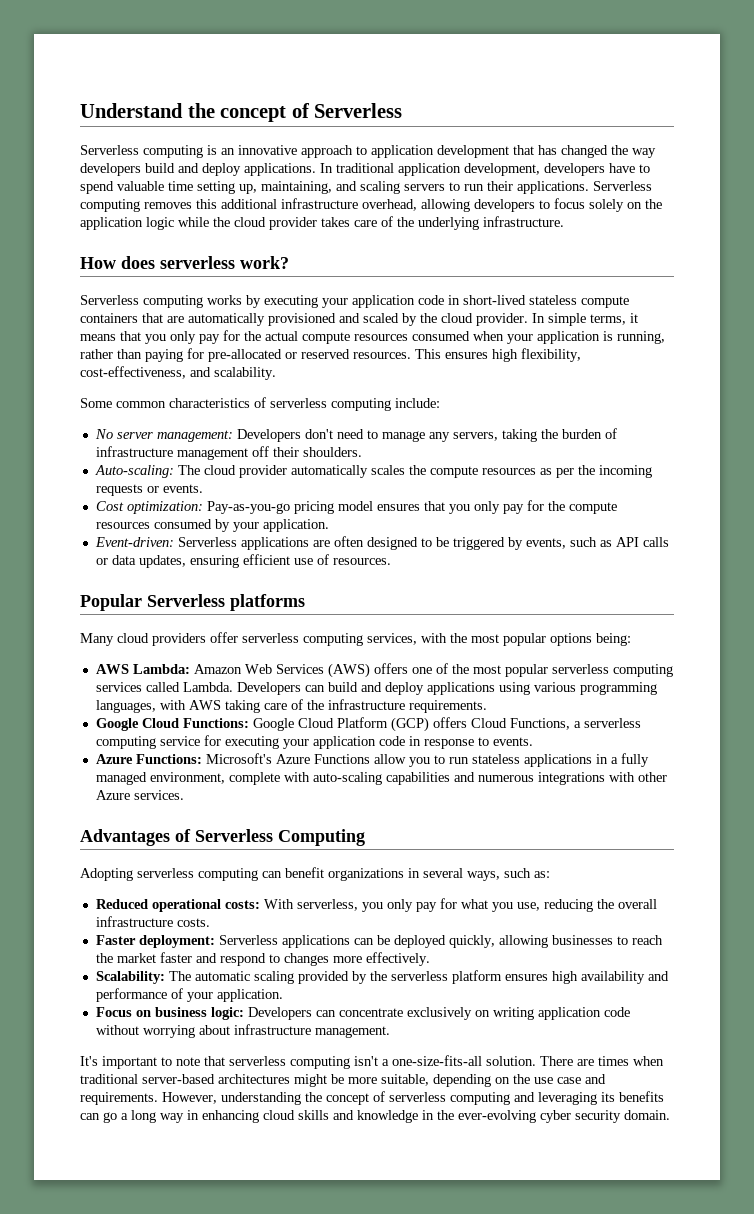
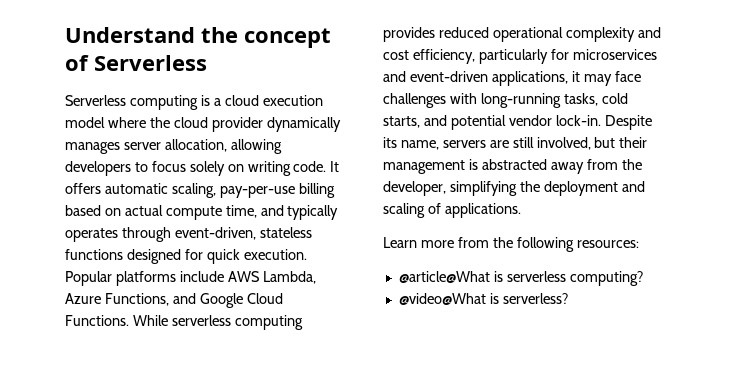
[221,145,656,158] [80,163,650,176] [80,181,652,194] [80,198,417,212] an innovative approach to application development that has changed the way developers build and deploy applications. In traditional application development, developers have to spend valuable time setting up, maintaining, and scaling servers to run their applications. Serverless computing removes this additional infrastructure overhead, -> [213,95,323,106] [65,117,341,132] [65,139,227,154] a cloud execution model where the cloud provider dynamically manages server allocation,
[645,199,662,209] [80,216,564,230] [80,256,289,269] [80,295,629,308] [80,313,638,326] [80,330,665,344] [80,348,581,362] [80,366,276,380] [80,397,440,411] [94,428,617,442] [95,446,362,460] [94,465,652,478] [95,484,203,496] [95,500,617,514] [95,519,329,532] [94,536,669,550] [95,554,391,568] [80,594,305,611] [80,632,631,646] [95,663,673,678] [95,682,657,695] [95,699,487,713] [95,717,641,732] [95,735,533,749] [95,753,649,767] [95,772,667,785] [95,790,184,800] [80,829,365,846] [80,867,550,881] [95,898,657,912] [95,916,210,927] [95,935,663,948] [95,952,430,966] [95,970,669,984] [95,988,283,1002] [95,1007,630,1020] [95,1024,390,1038] [80,1055,664,1069] [80,1074,606,1087] [80,1091,664,1105] [80,1110,670,1123] the application logic while the cloud provider takes care of the underlying infrastructure. // How does serverless work? // Serverless computing works by executing your application code in short-lived stateless compute containers that are automatically provisioned and scaled by the cloud provider. In simple terms, it means that you only pay for the actual compute resources consumed when your application is running, rather than paying for pre-allocated or reserved resources. This ensures high flexibility, cost-effectiveness, and scalability. // Some common characteristics of serverless computing include: // No server management: Developers don't need to manage any servers, taking the burden of infrastructure management off their shoulders. // Auto-scaling: The cloud provider automatically scales the compute resources as per the incoming requests or events. // Cost optimization: Pay-as-you-go pricing model ensures that you only pay for the compute resources consumed by your application. // Event-driven: Serverless applications are often designed to be triggered by events, such as API calls or data updates, ensuring efficient use of resources. // Popular Serverless platforms // Many cloud providers offer serverless computing services, with the most popular options being: // AWS Lambda: Amazon Web Services (AWS) offers one of the most popular serverless computing services called Lambda. Developers can build and deploy applications using various programming languages, with AWS taking care of the infrastructure requirements. // Google Cloud Functions: Google Cloud Platform (GCP) offers Cloud Functions, a serverless computing service for executing your application code in response to events. // Azure Functions: Microsoft's Azure Functions allow you to run stateless applications in a fully managed environment, complete with auto-scaling capabilities and numerous integrations with other Azure services. // Advantages of Serverless Computing // Adopting serverless computing can benefit organizations in several ways, such as: // Reduced operational costs: With serverless, you only pay for what you use, reducing the overall infrastructure costs. // Faster deployment: Serverless applications can be deployed quickly, allowing businesses to reach the market faster and respond to changes more effectively. // Scalability: The automatic scaling provided by the serverless platform ensures high availability and performance of your application. // Focus on business logic: Developers can concentrate exclusively on writing application code without worrying about infrastructure management. // It's important to note that serverless computing isn't a one-size-fits-all solution. There are times when traditional server-based architectures might be more suitable, depending on the use case and requirements. However, understanding the concept of serverless computing and leveraging its benefits can go a long way in enhancing cloud skills and knowledge in the ever-evolving cyber security domain. -> [247,161,340,176] [65,183,335,198] [65,205,339,220] [65,227,312,242] [65,249,307,264] [65,271,316,286] [65,293,283,308] [65,315,303,330] [383,27,661,42] [383,49,657,64] [383,71,641,86] [383,93,628,108] [383,115,652,130] [383,137,648,150] [383,159,642,174] [383,181,645,196] [383,203,521,218] [383,237,639,252] [398,271,643,286] [398,293,568,305] writing code. It offers automatic scaling, pay-per-use billing based on actual compute time, and typically operates through event-driven, stateless functions designed for quick execution. Popular platforms include AWS Lambda, Azure Functions, and Google Cloud Functions. While serverless computing provides reduced operational complexity and cost efficiency, particularly for microservices and event-driven applications, it may face challenges with long-running tasks, cold starts, and potential vendor lock-in. Despite its name, servers are still involved, but their management is abstracted away from the developer, simplifying the deployment and scaling of applications. // Learn more from the following resources: // @article@What is serverless computing? // @video@What is serverless?

